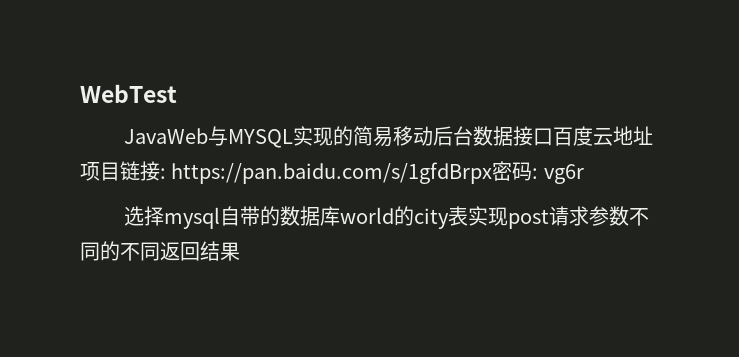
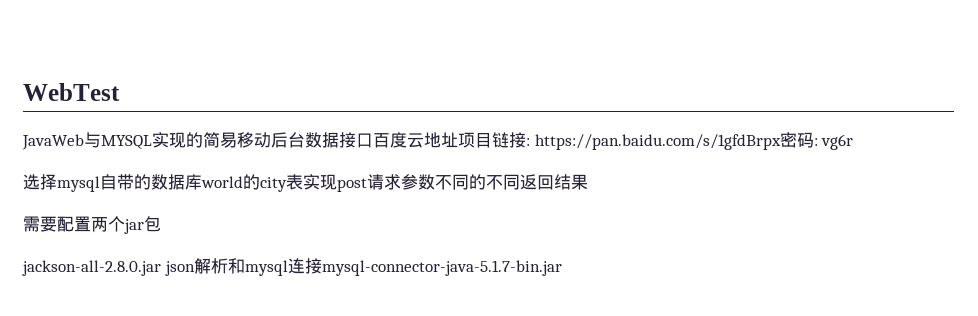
(240, 251) none -> [23,216,161,234] [22,258,562,276] // 需要配置两个jar包 // jackson-all-2.8.0.jar json解析和mysql连接mysql-connector-java-5.1.7-bin.jar

